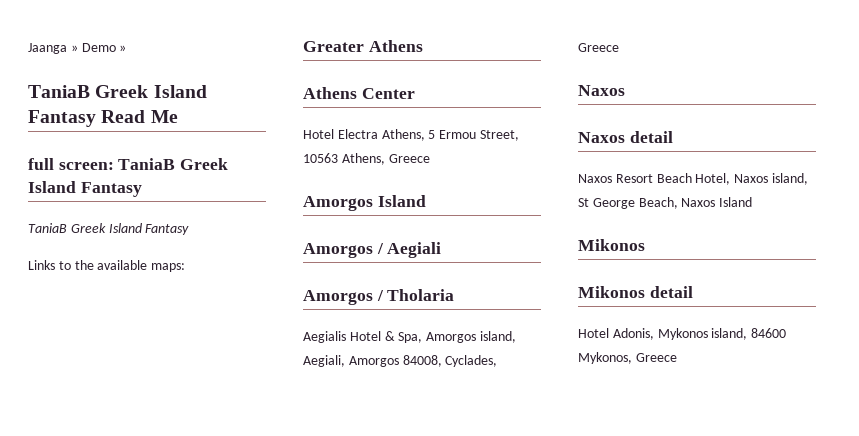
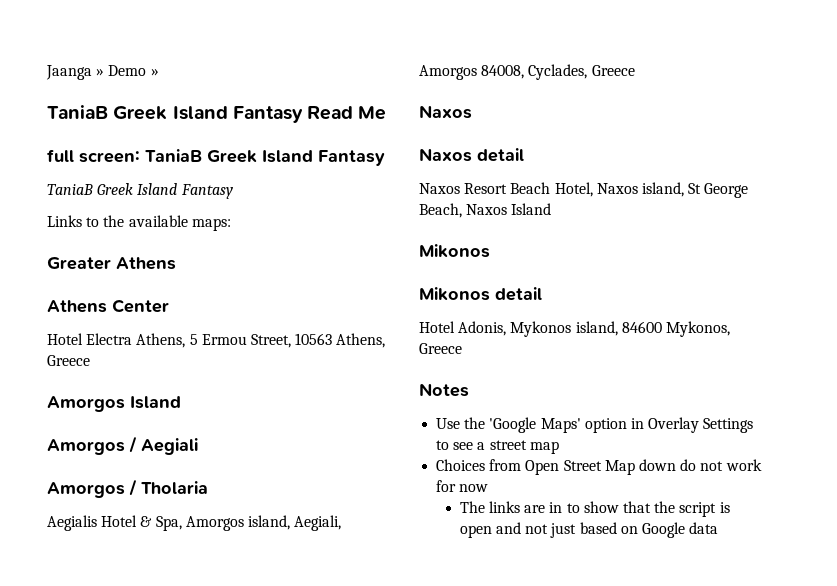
(677, 357) none -> [419,383,469,397] [436,417,754,433] [436,440,559,454] [436,459,762,475] [436,480,489,492] [459,501,730,517] [459,522,719,538] // Notes // Use the 'Google Maps' option in Overlay Settings to see a street map // Choices from Open Street Map down do not work for now // The links are in to show that the script is open and not just based on Google data

